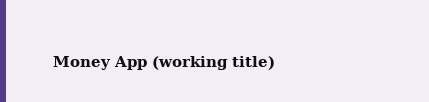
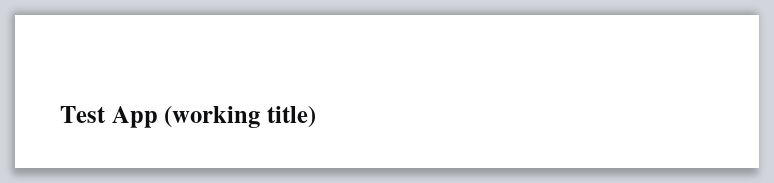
[53,56,111,70] Money -> [60,106,106,123] Test

